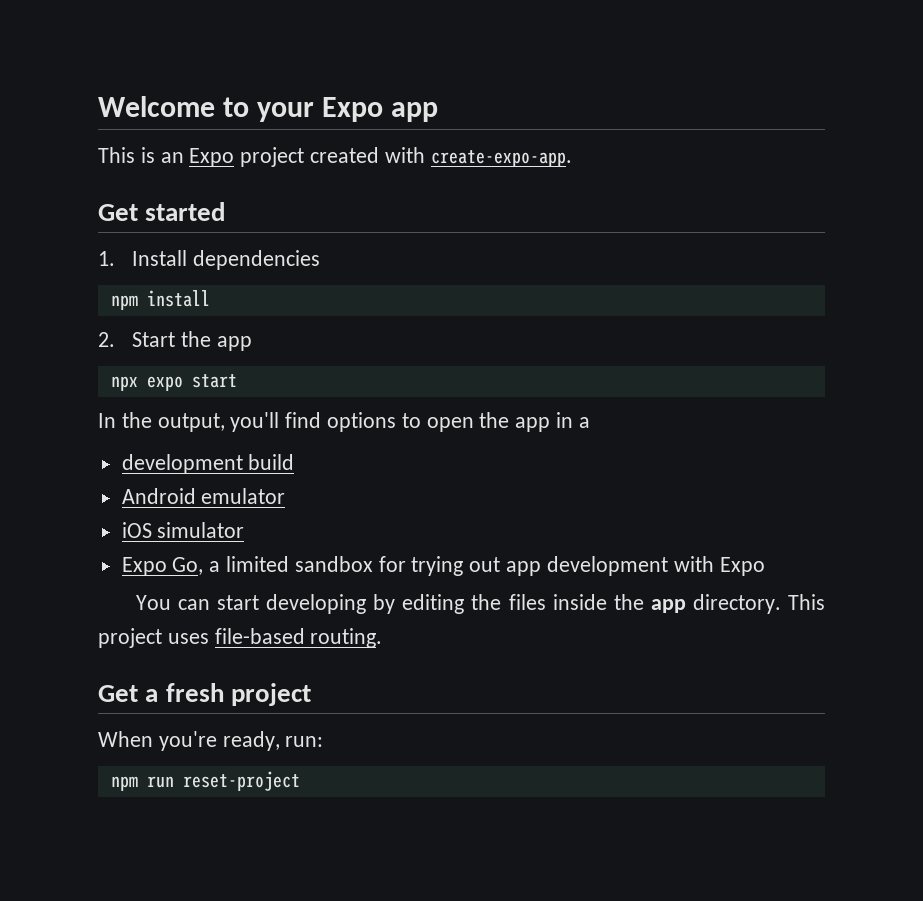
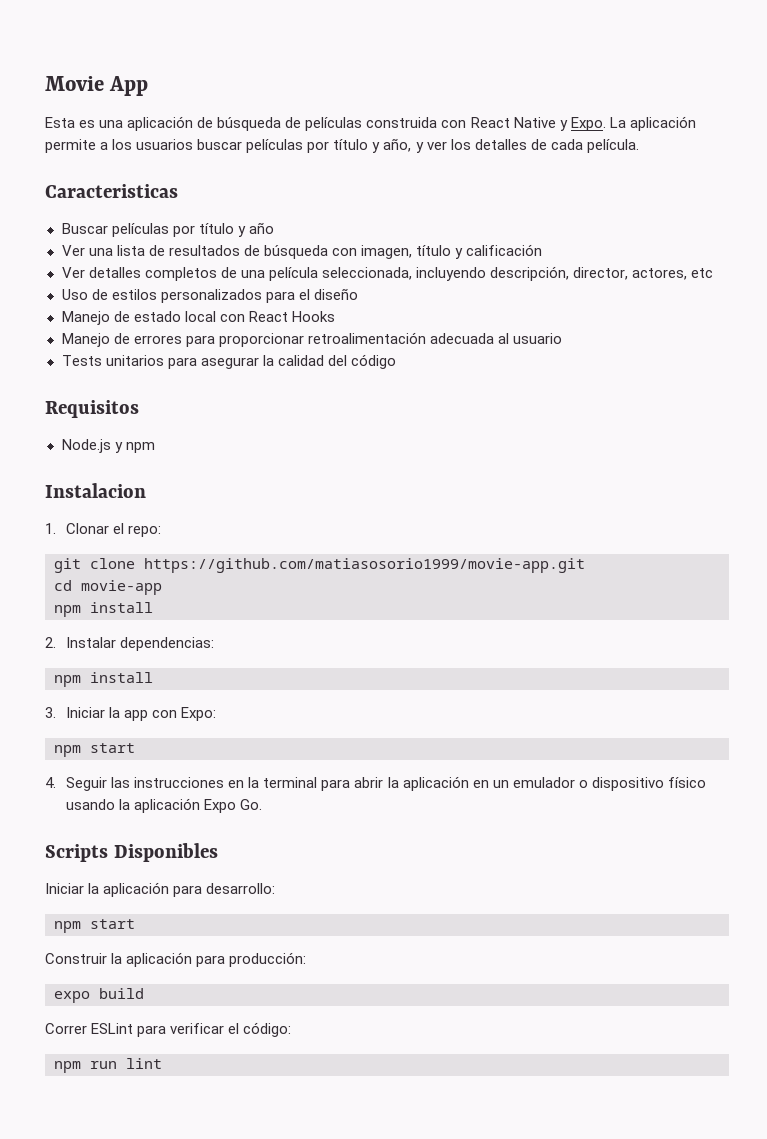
[98,96,439,122] [98,147,572,167] [98,202,226,221] [98,250,320,270] [110,290,210,310] [98,331,252,351] [110,374,237,391] [98,412,590,432] [121,454,295,474] [121,488,286,504] [121,522,245,538] [121,556,765,576] [135,594,826,614] [98,628,383,648] [98,683,311,706] [98,731,324,751] Welcome to your Expo app // This is an Expo project created with create-expo-app. // Get started // 1. Install dependencies // npm install // 2. Start the app // npx expo start // In the output, you'll find options to open the app in a // development build // Android emulator // iOS simulator // Expo Go, a limited sandbox for trying out app development with Expo // You can start developing by editing the files inside the app directory. This project uses file-based routing. // Get a fresh project // When you're ready, run: -> [45,76,149,96] [45,116,696,131] [45,138,639,153] [45,184,178,198] [61,222,274,237] [61,244,543,259] [61,266,714,281] [61,288,358,303] [61,311,335,325] [61,332,562,347] [61,354,396,369] [45,400,139,418] [61,439,155,453] [45,483,146,498] [45,523,162,537] [54,558,585,573] [54,580,162,595] [54,602,153,617] [45,637,215,651] [54,672,153,687] [45,707,217,721] [54,743,135,757] [45,776,706,791] [66,798,263,813] [45,843,218,862] [45,882,276,897] [54,919,135,933] [45,952,307,967] [54,988,144,1003] [45,1022,292,1037] Movie App // Esta es una aplicación de búsqueda de películas construida con React Native y Expo. La aplicación permite a los usuarios buscar películas por título y año, y ver los detalles de cada película. // Caracteristicas // Buscar películas por título y año // Ver una lista de resultados de búsqueda con imagen, título y calificación // Ver detalles completos de una película seleccionada, incluyendo descripción, director, actores, etc // Uso de estilos personalizados para el diseño // Manejo de estado local con React Hooks // Manejo de errores para proporcionar retroalimentación adecuada al usuario // Tests unitarios para asegurar la calidad del código // Requisitos // Node.js y npm // Instalacion // 1. Clonar el repo: // git clone https://github.com/matiasosorio1999/movie-app.git // cd movie-app // npm install // 2. Instalar dependencias: // npm install // 3. Iniciar la app con Expo: // npm start // 4. Seguir las instrucciones en la terminal para abrir la aplicación en un emulador o dispositivo físico usando la aplicación Expo Go. // Scripts Disponibles // Iniciar la aplicación para desarrollo: // npm start // Construir la aplicación para producción: // expo build // Correr ESLint para verificar el código:
[182,771,300,791] reset-project -> [126,1058,162,1069] lint

